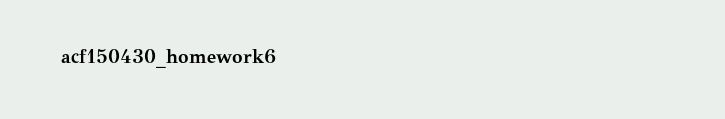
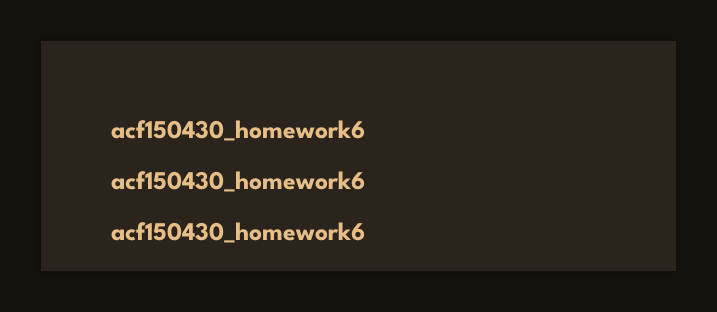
[61,49,276,68] acf150430_homework6 -> [111,120,365,141] [111,171,365,192] [111,222,365,243] acf150430_homework6 // acf150430_homework6 // acf150430_homework6

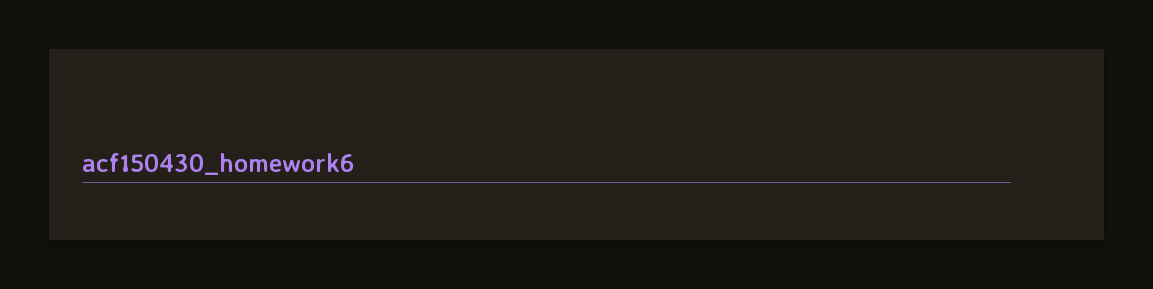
[111,120,365,141] [111,171,365,192] [111,222,365,243] acf150430_homework6 // acf150430_homework6 // acf150430_homework6 -> [82,153,354,175] acf150430_homework6

